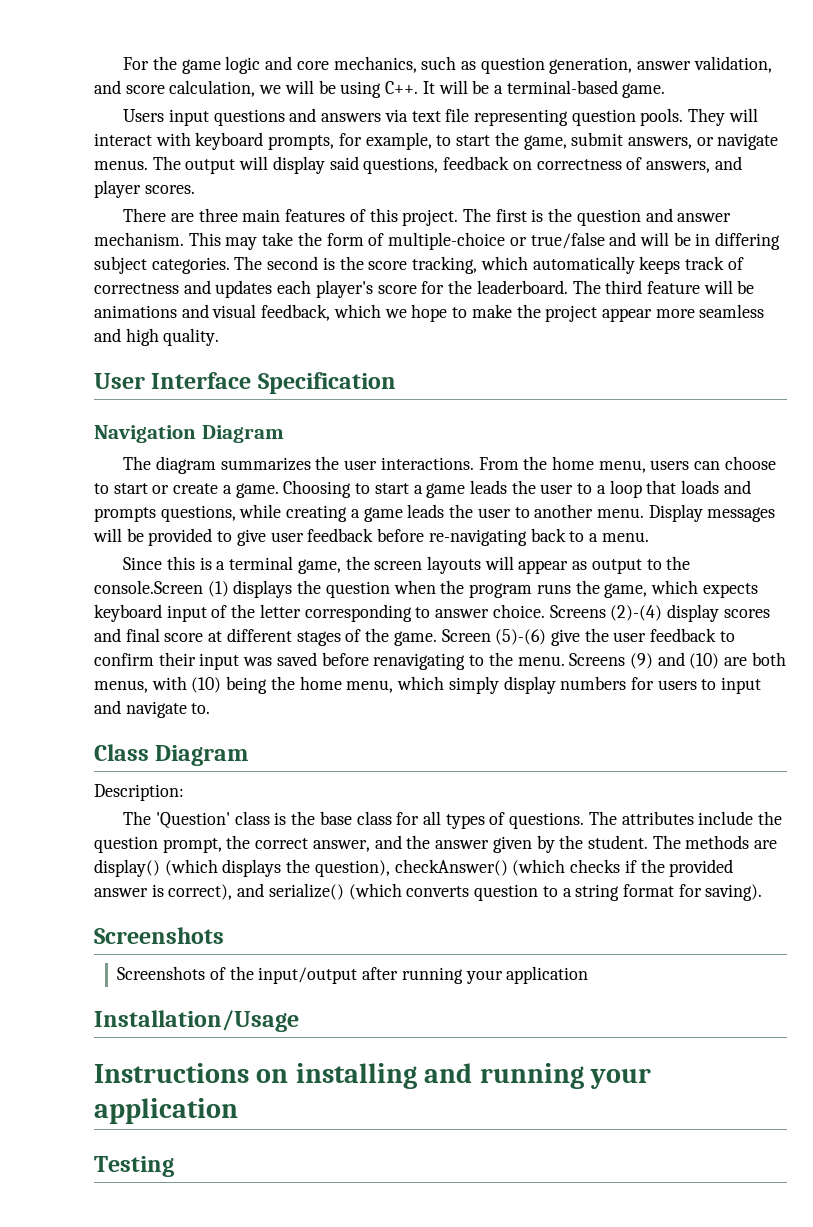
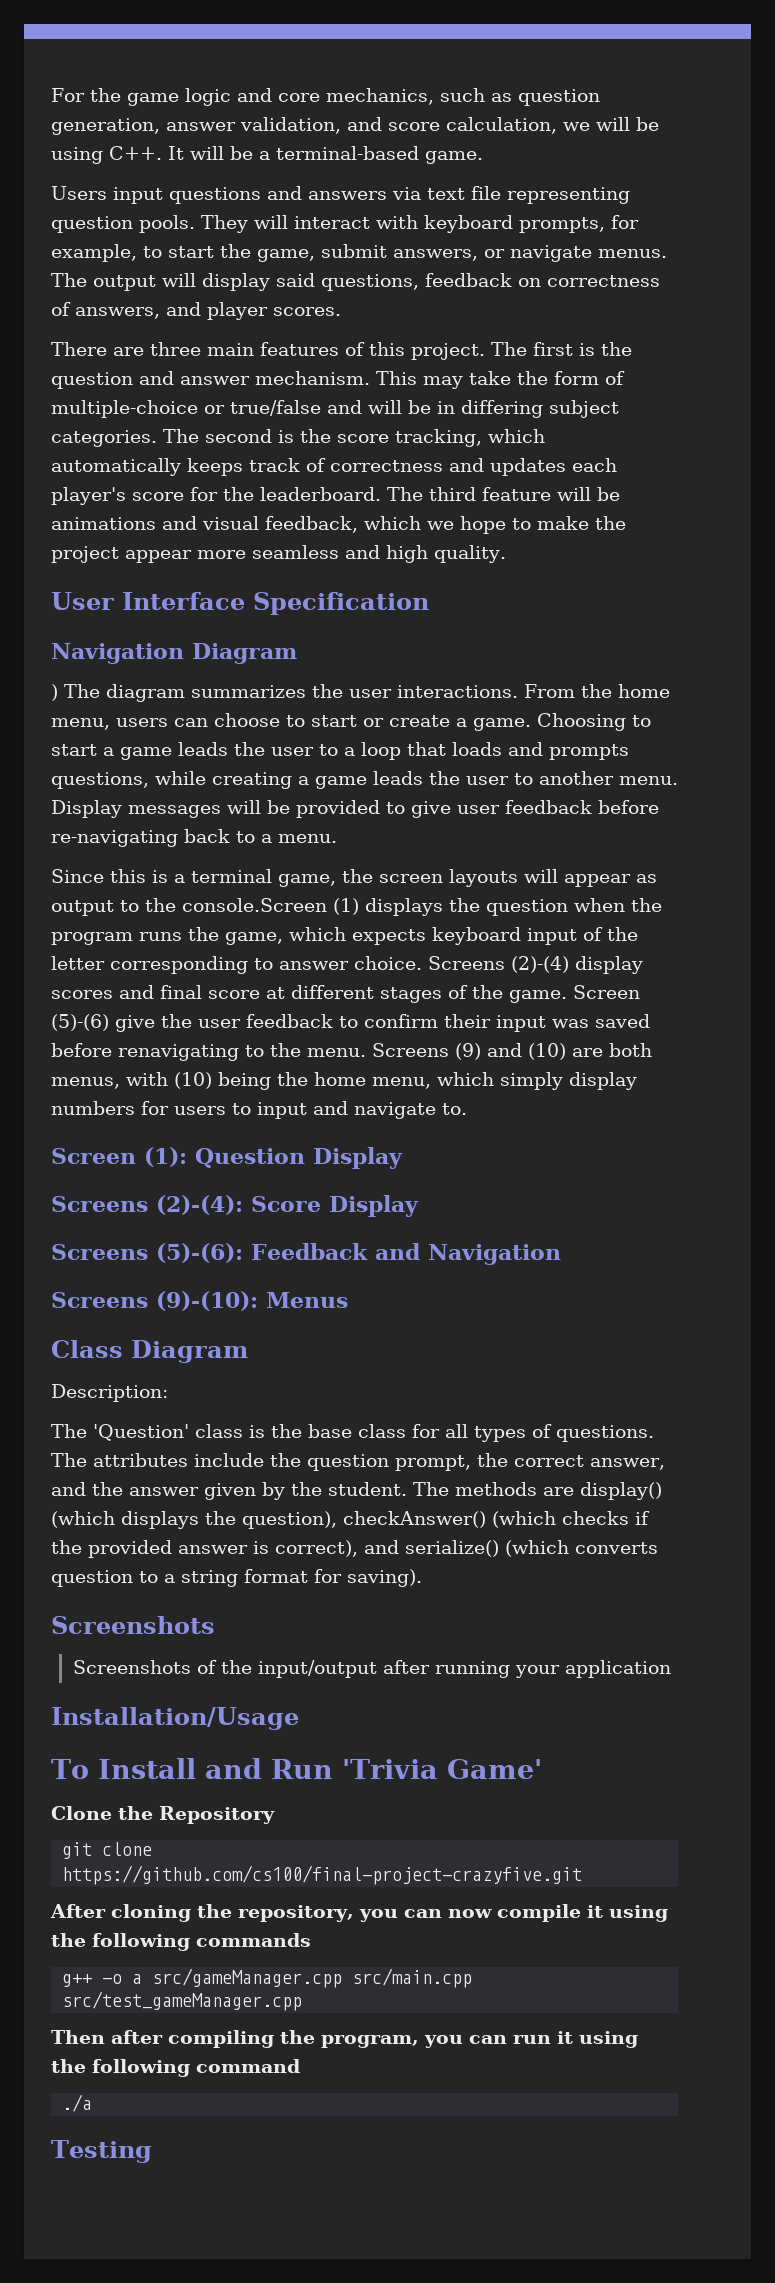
(284, 434) none -> [51,684,58,701] )
(211, 708) none -> [51,1147,403,1169] [51,1195,419,1217] [51,1243,561,1265] [51,1291,348,1311] // Screen (1): Question Display // Screens (2)-(4): Score Display // Screens (5)-(6): Feedback and Navigation // Screens (9)-(10): Menus
[94,1063,652,1089] [94,1098,238,1124] Instructions on installing and running your application -> [51,1758,542,1779] [51,1806,275,1824] [62,1842,153,1859] [62,1865,583,1885] [50,1904,668,1922] [51,1933,311,1951] [62,1968,473,1988] [62,1991,303,2011] [51,2030,638,2048] [51,2059,300,2077] [62,2094,93,2112] To Install and Run 'Trivia Game' // Clone the Repository // git clone https://github.com/cs100/final-project-crazyfive.git // After cloning the repository, you can now compile it using the following commands // g++ -o a src/gameManager.cpp src/main.cpp src/test_gameManager.cpp // Then after compiling the program, you can run it using the following command // ./a

